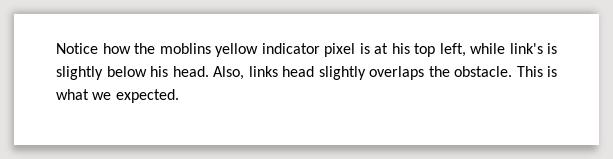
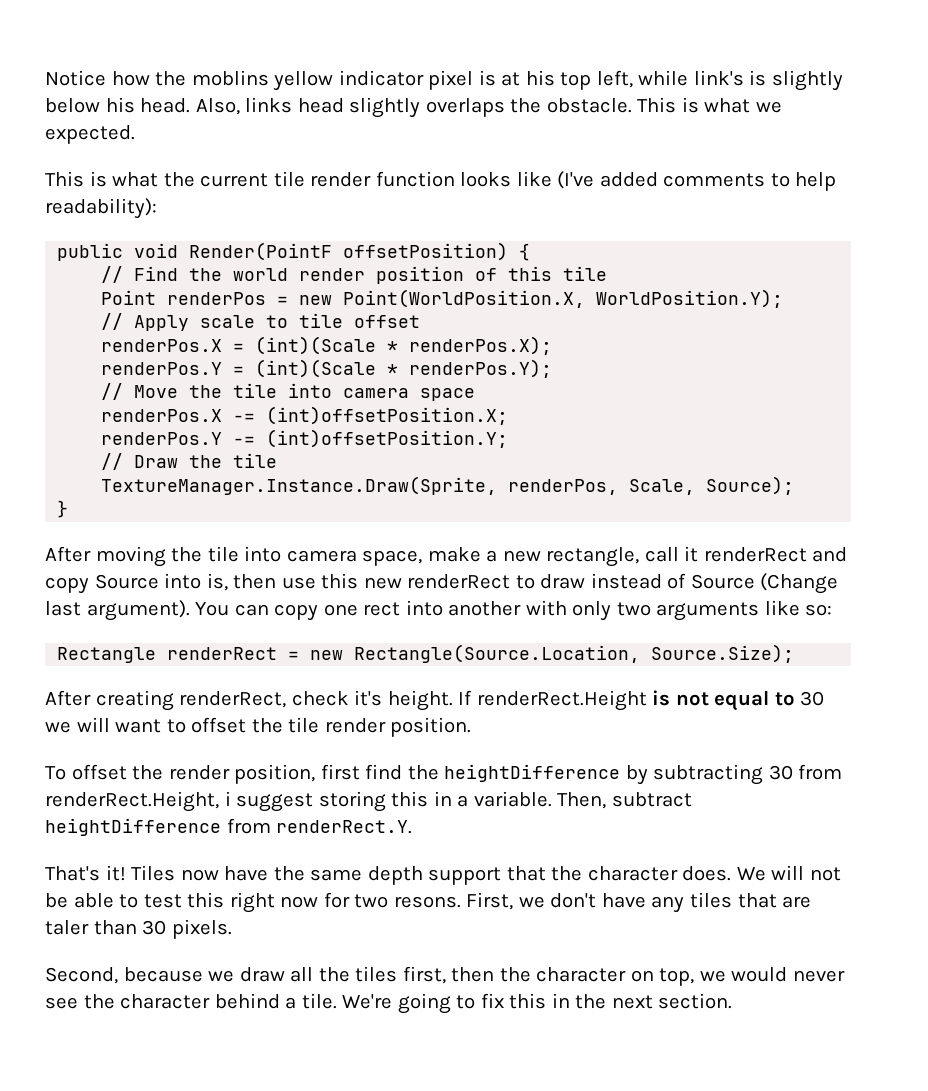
(179, 96) none -> [45,171,837,191] [45,198,157,219] [57,242,531,261] [101,266,608,284] [101,289,784,308] [101,313,421,331] [101,336,553,355] [101,359,553,378] [101,383,476,401] [101,406,509,425] [101,429,509,448] [101,453,278,470] [101,476,795,495] [57,500,69,518] [45,546,848,567] [45,573,839,594] [45,600,833,621] [57,644,795,663] [45,690,825,711] [45,717,472,737] [45,764,843,785] [45,791,692,812] [45,818,413,836] [45,865,842,885] [45,892,812,913] [45,919,232,939] [45,966,846,986] [45,993,733,1014] // This is what the current tile render function looks like (I've added comments to help readability): // public void Render(PointF offsetPosition) { // // Find the world render position of this tile // Point renderPos = new Point(WorldPosition.X, WorldPosition.Y); // // Apply scale to tile offset // renderPos.X = (int)(Scale * renderPos.X); // renderPos.Y = (int)(Scale * renderPos.Y); // // Move the tile into camera space // renderPos.X -= (int)offsetPosition.X; // renderPos.Y -= (int)offsetPosition.Y; // // Draw the tile // TextureManager.Instance.Draw(Sprite, renderPos, Scale, Source); // } // After moving the tile into camera space, make a new rectangle, call it renderRect and copy Source into is, then use this new renderRect to draw instead of Source (Change last argument). You can copy one rect into another with only two arguments like so: // Rectangle renderRect = new Rectangle(Source.Location, Source.Size); // After creating renderRect, check it's height. If renderRect.Height is not equal to 30 we will want to offset the tile render position. // To offset the render position, first find the heightDifference by subtracting 30 from renderRect.Height, i suggest storing this in a variable. Then, subtract heightDifference from renderRect.Y. // That's it! Tiles now have the same depth support that the character does. We will not be able to test this right now for two resons. First, we don't have any tiles that are taler than 30 pixels. // Second, because we draw all the tiles first, then the character on top, we would never see the character behind a tile. We're going to fix this in the next section.

